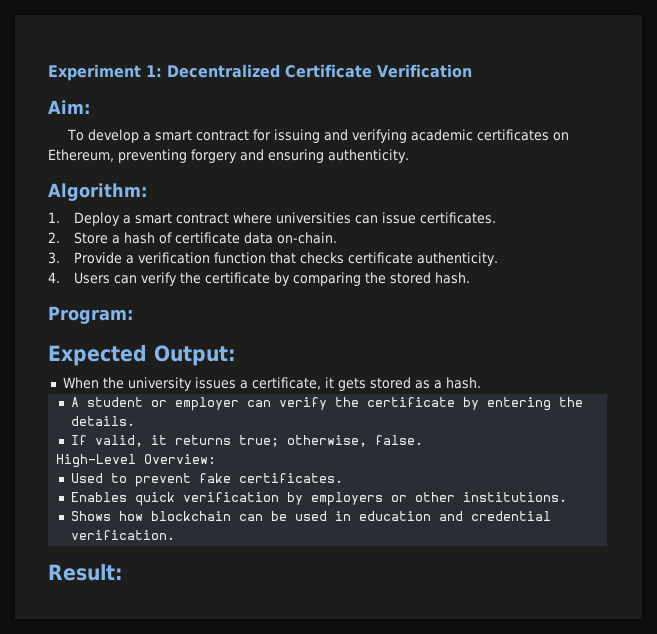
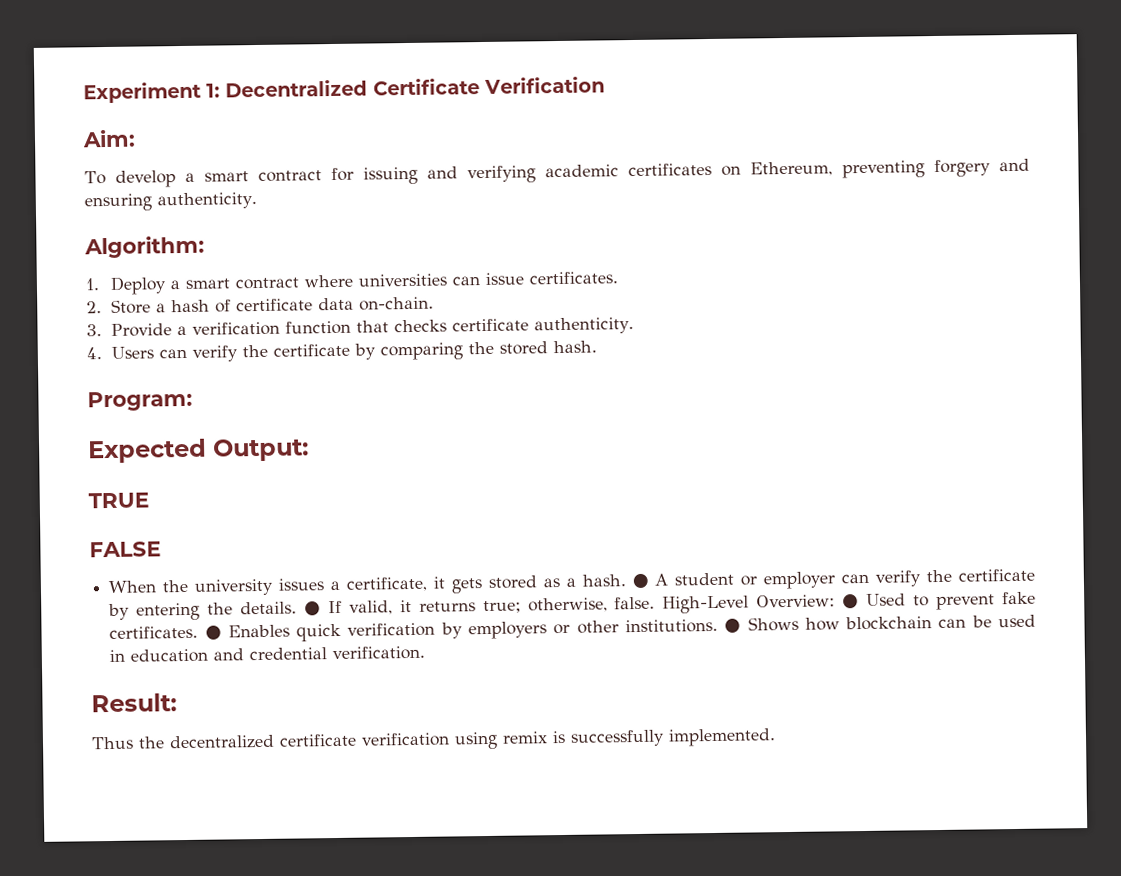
(236, 355) none -> [88,492,149,509] [89,541,161,558] // TRUE // FALSE
(481, 383) // -> [631,573,649,589] ●
(135, 421) // -> [303,601,321,616] ●
(423, 440) // -> (656, 603) none
(217, 459) // -> [842,594,860,609] ●
(343, 478) // -> [204,625,222,640] ●
(567, 497) // -> [724,618,742,633] ●
(123, 572) none -> [91,728,776,750] // Thus the decentralized certificate verification using remix is successfully implemented.

